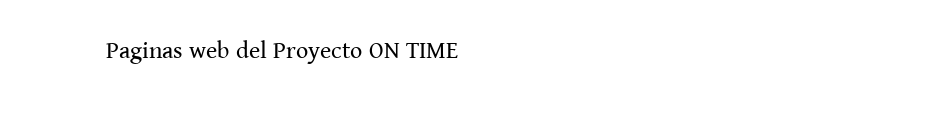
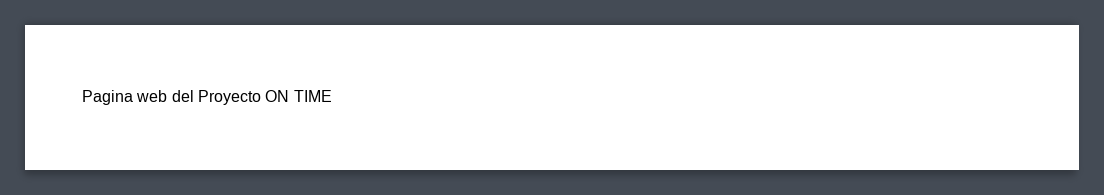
[106,42,183,64] Paginas -> [82,90,133,105] Pagina

